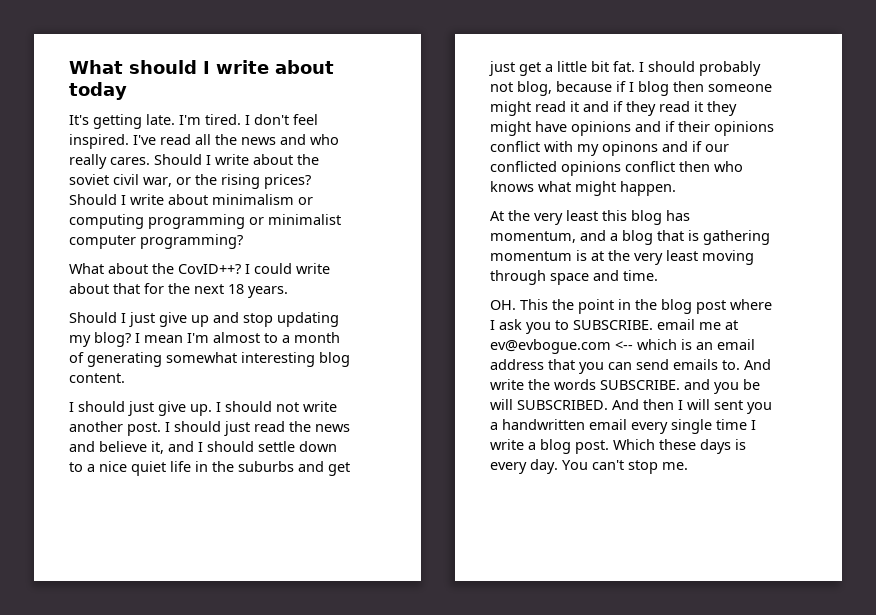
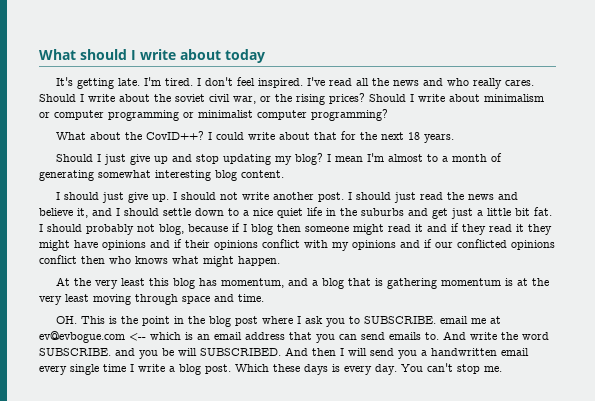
[69,214,144,229] computing -> [54,110,104,120] computer
[519,62,541,76] get -> (473, 213) none
[602,141,658,156] opinons -> [352,240,396,250] opinions
(548, 304) none -> [109,316,118,324] is
[554,379,596,390] words -> [522,332,549,340] word
[714,400,743,410] sent -> [370,348,394,356] send

